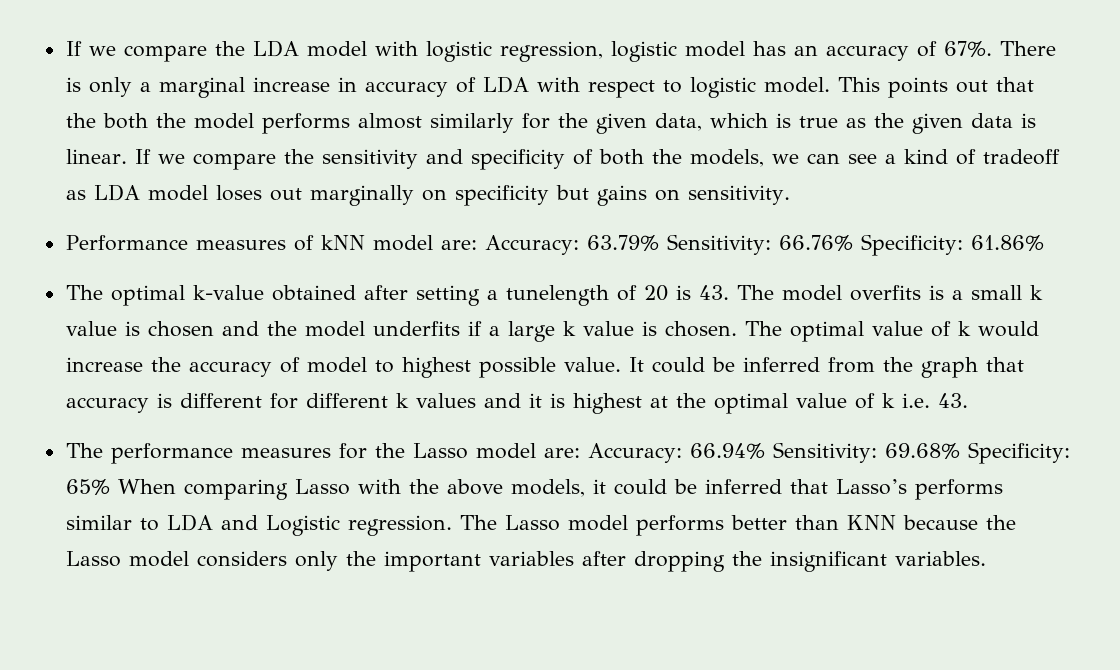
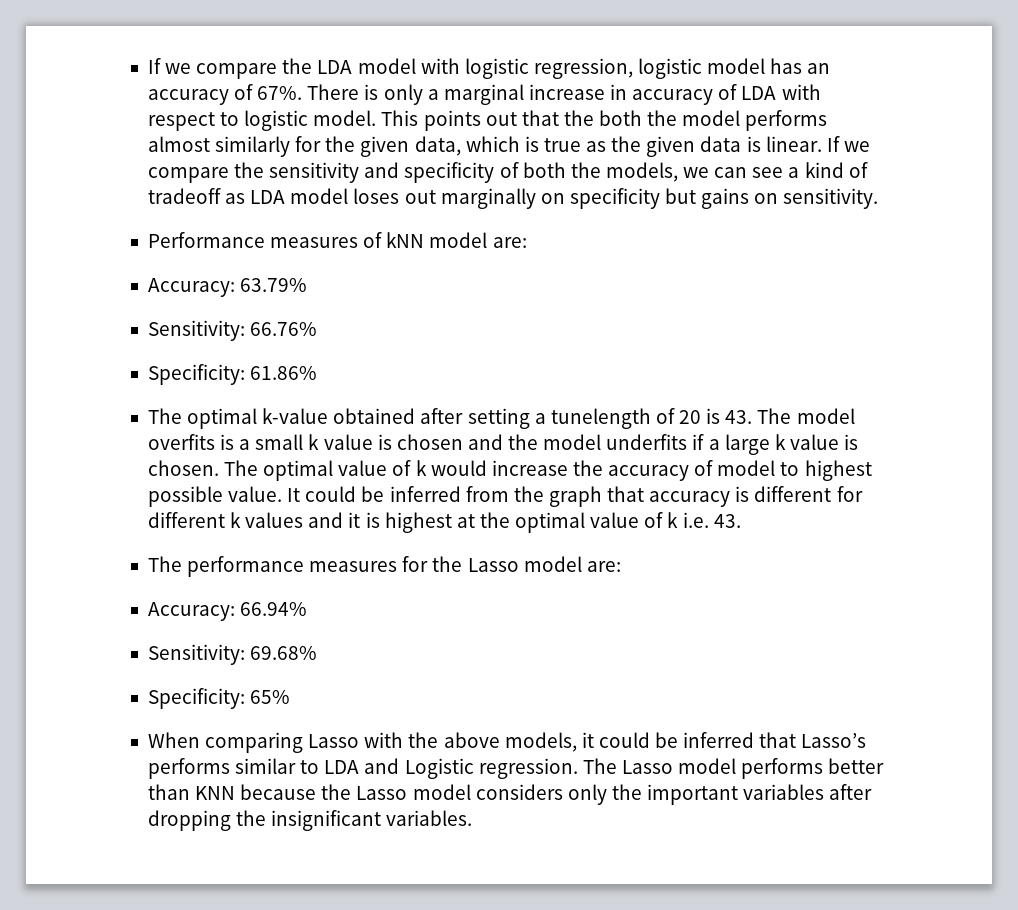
(477, 245) none -> (527, 242) //
(659, 243) none -> (308, 285) //
(853, 243) none -> (318, 329) //
(580, 453) none -> (621, 566) //
(765, 451) none -> (308, 609) //
(960, 451) none -> (318, 653) //
(110, 487) none -> (291, 697) //

